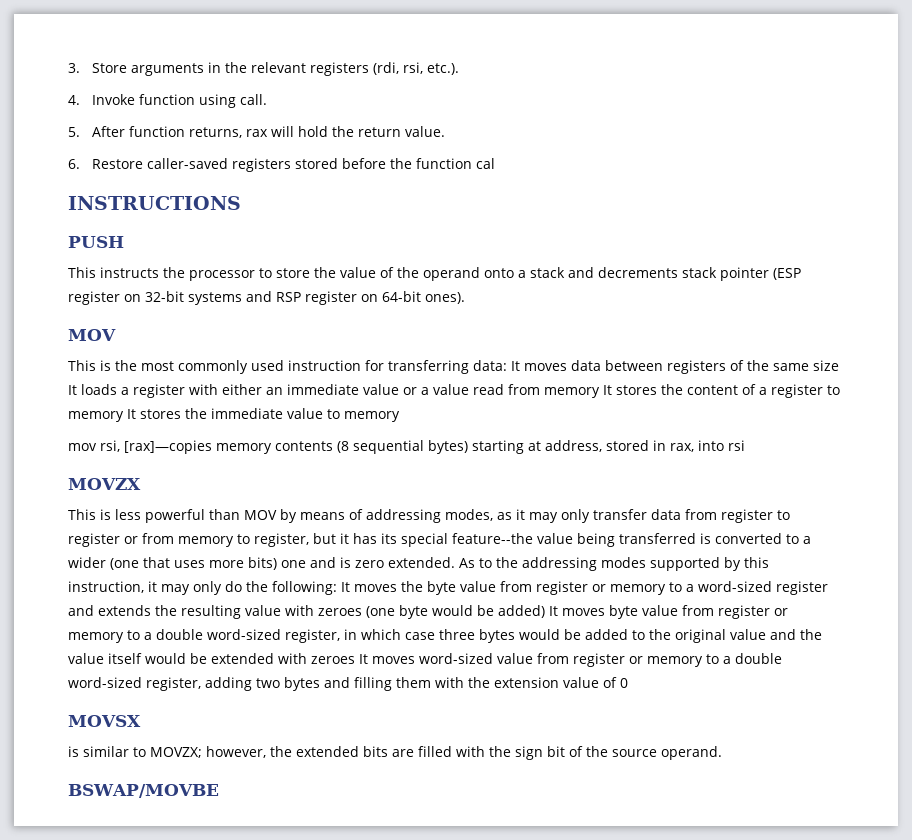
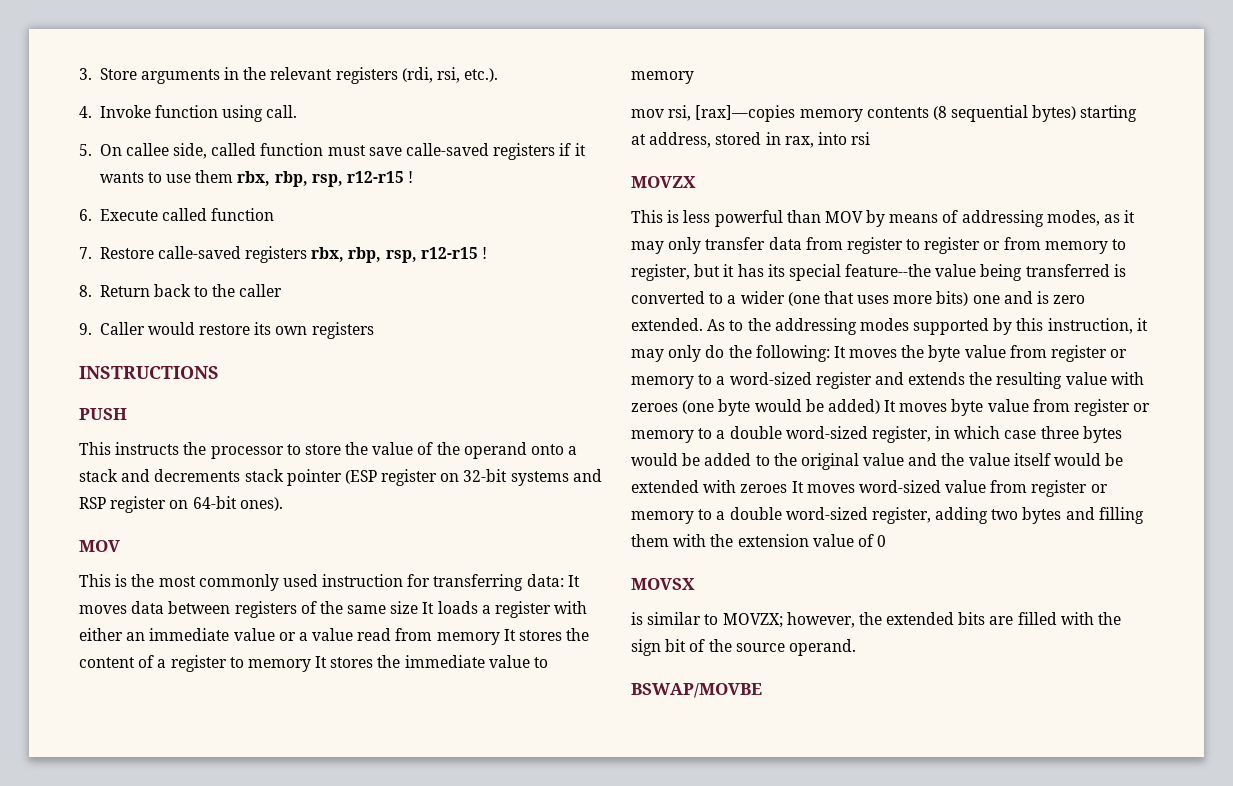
[91,126,445,138] [68,158,495,172] After function returns, rax will hold the return value. // 6. Restore caller-saved registers stored before the function cal -> [99,143,586,160] [99,170,414,187] [79,208,275,221] [79,246,488,263] [79,284,283,297] [79,322,374,339] On callee side, called function must save calle-saved registers if it wants to use them rbx, rbp, rsp, r12-r15 ! // 6. Execute called function // 7. Restore calle-saved registers rbx, rbp, rsp, r12-r15 ! // 8. Return back to the caller // 9. Caller would restore its own registers

